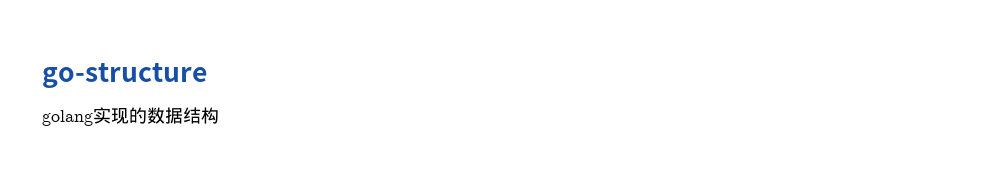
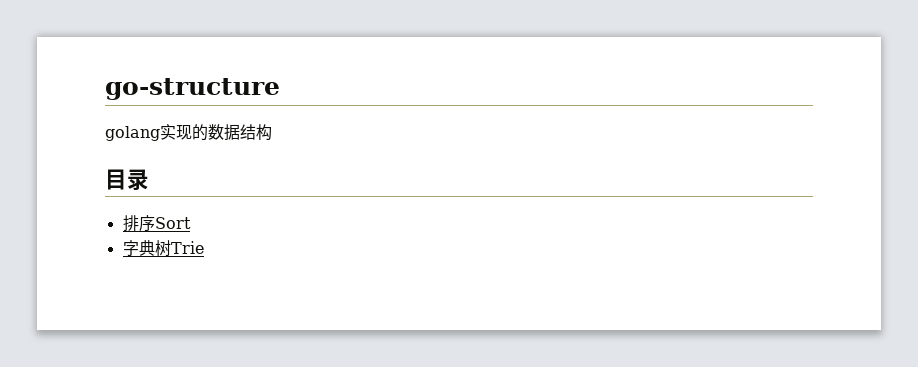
(219, 115) none -> [105,169,149,191] [122,215,191,232] [122,240,204,257] // 目录 // 排序Sort // 字典树Trie

